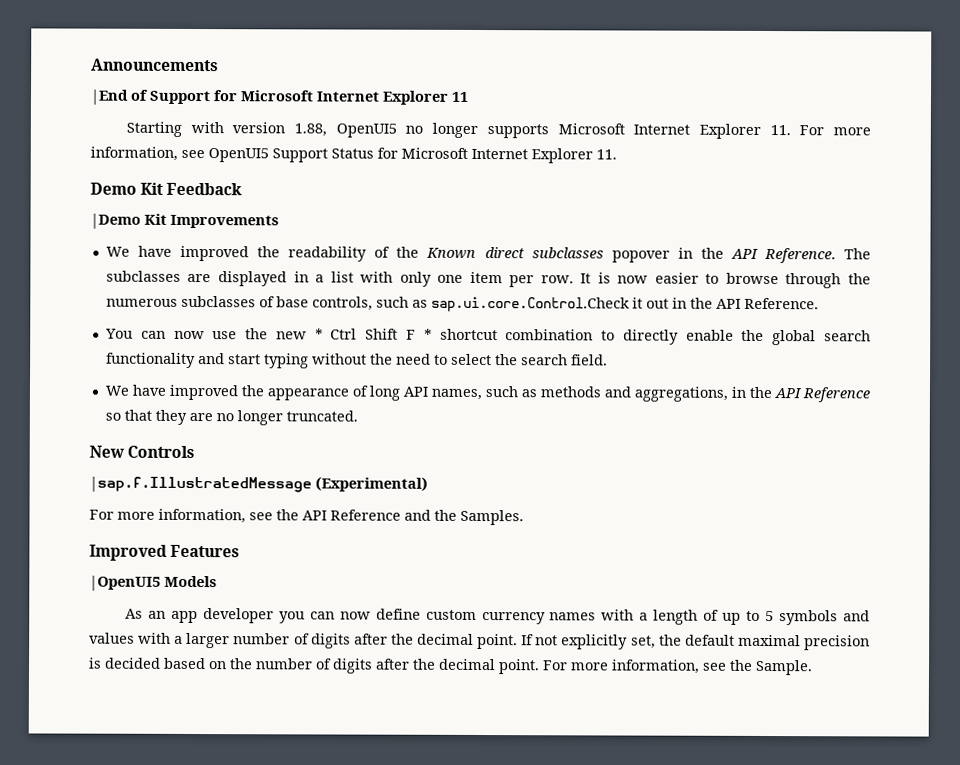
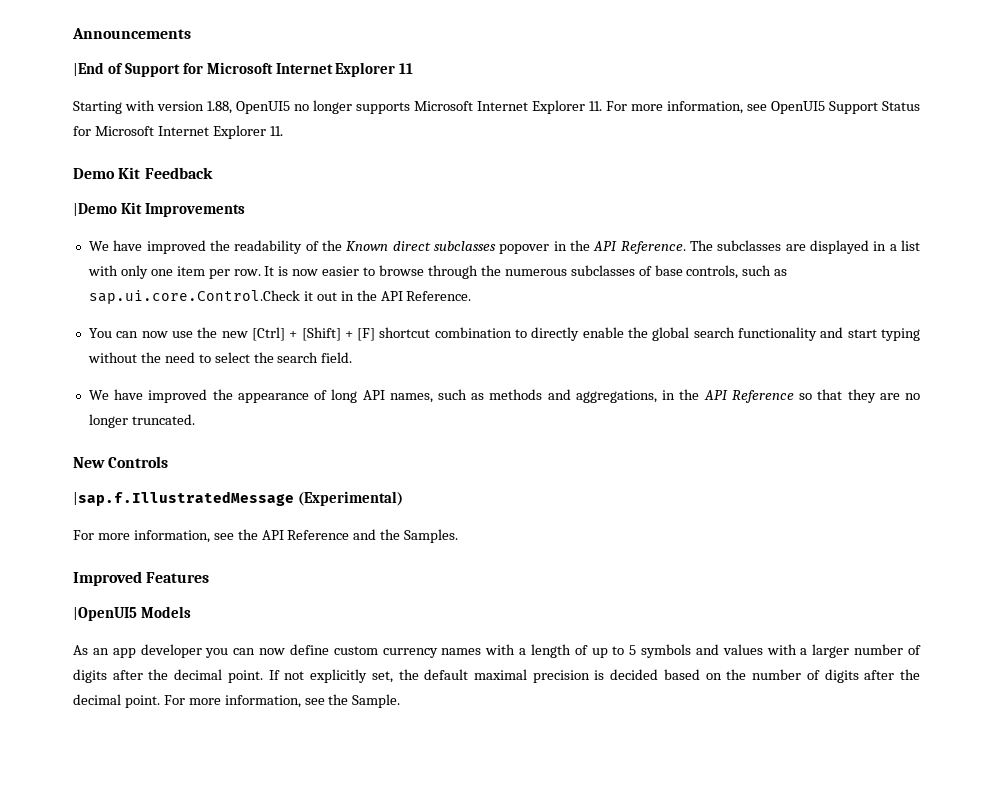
[314,328,432,340] * Ctrl Shift F * -> [251,327,376,341] [Ctrl] + [Shift] + [F]

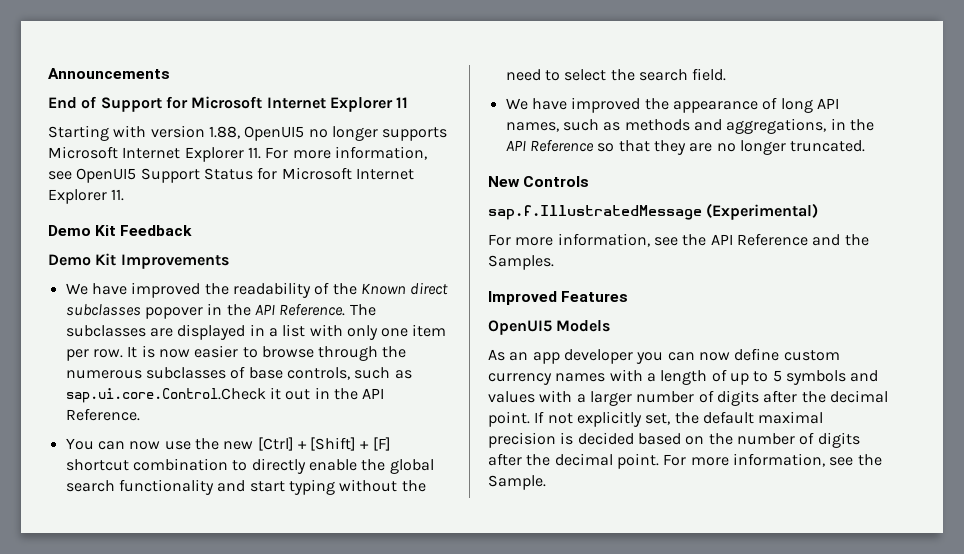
[73,62,104,76] |End -> [48,97,77,109] End
[73,203,117,216] |Demo -> [48,254,91,266] Demo
[73,491,294,506] |sap.f.IllustratedMessage -> [488,205,702,220] sap.f.IllustratedMessage
[73,607,137,621] |OpenUI5 -> [488,320,552,335] OpenUI5

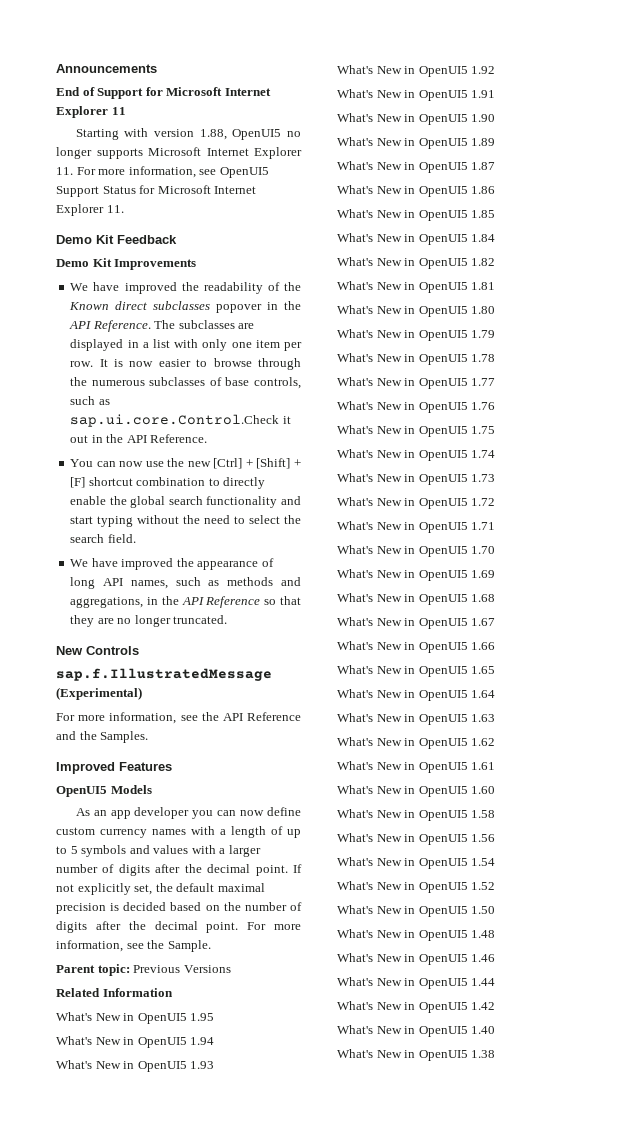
(546, 482) none -> [56,964,231,976] [56,988,173,997] [56,1012,215,1024] [56,1036,215,1048] [56,1060,215,1072] [337,65,496,77] [337,89,496,101] [337,113,496,125] [337,137,496,149] [337,161,496,173] [337,185,496,197] [337,209,496,221] [337,233,496,245] [337,257,496,269] [337,281,496,293] [337,305,496,317] [337,329,496,341] [337,353,496,365] [337,377,496,389] [337,401,496,413] [337,425,496,437] [337,449,496,461] [337,473,496,485] [337,497,496,509] [337,521,496,533] [337,545,496,557] [337,569,496,581] [337,593,496,605] [337,617,496,629] [337,641,496,653] [337,665,496,677] [337,689,496,701] [337,713,496,725] [337,737,496,749] [337,761,496,773] [337,785,496,797] [337,809,496,821] [337,833,496,845] [337,857,496,869] [337,881,496,893] [337,905,496,917] [337,929,496,941] [337,953,496,965] [337,977,496,989] [337,1001,496,1013] [337,1025,496,1037] [337,1049,496,1061] // Parent topic: Previous Versions // Related Information // What's New in OpenUI5 1.95 // What's New in OpenUI5 1.94 // What's New in OpenUI5 1.93 // What's New in OpenUI5 1.92 // What's New in OpenUI5 1.91 // What's New in OpenUI5 1.90 // What's New in OpenUI5 1.89 // What's New in OpenUI5 1.87 // What's New in OpenUI5 1.86 // What's New in OpenUI5 1.85 // What's New in OpenUI5 1.84 // What's New in OpenUI5 1.82 // What's New in OpenUI5 1.81 // What's New in OpenUI5 1.80 // What's New in OpenUI5 1.79 // What's New in OpenUI5 1.78 // What's New in OpenUI5 1.77 // What's New in OpenUI5 1.76 // What's New in OpenUI5 1.75 // What's New in OpenUI5 1.74 // What's New in OpenUI5 1.73 // What's New in OpenUI5 1.72 // What's New in OpenUI5 1.71 // What's New in OpenUI5 1.70 // What's New in OpenUI5 1.69 // What's New in OpenUI5 1.68 // What's New in OpenUI5 1.67 // What's New in OpenUI5 1.66 // What's New in OpenUI5 1.65 // What's New in OpenUI5 1.64 // What's New in OpenUI5 1.63 // What's New in OpenUI5 1.62 // What's New in OpenUI5 1.61 // What's New in OpenUI5 1.60 // What's New in OpenUI5 1.58 // What's New in OpenUI5 1.56 // What's New in OpenUI5 1.54 // What's New in OpenUI5 1.52 // What's New in OpenUI5 1.50 // What's New in OpenUI5 1.48 // What's New in OpenUI5 1.46 // What's New in OpenUI5 1.44 // What's New in OpenUI5 1.42 // What's New in OpenUI5 1.40 // What's New in OpenUI5 1.38

